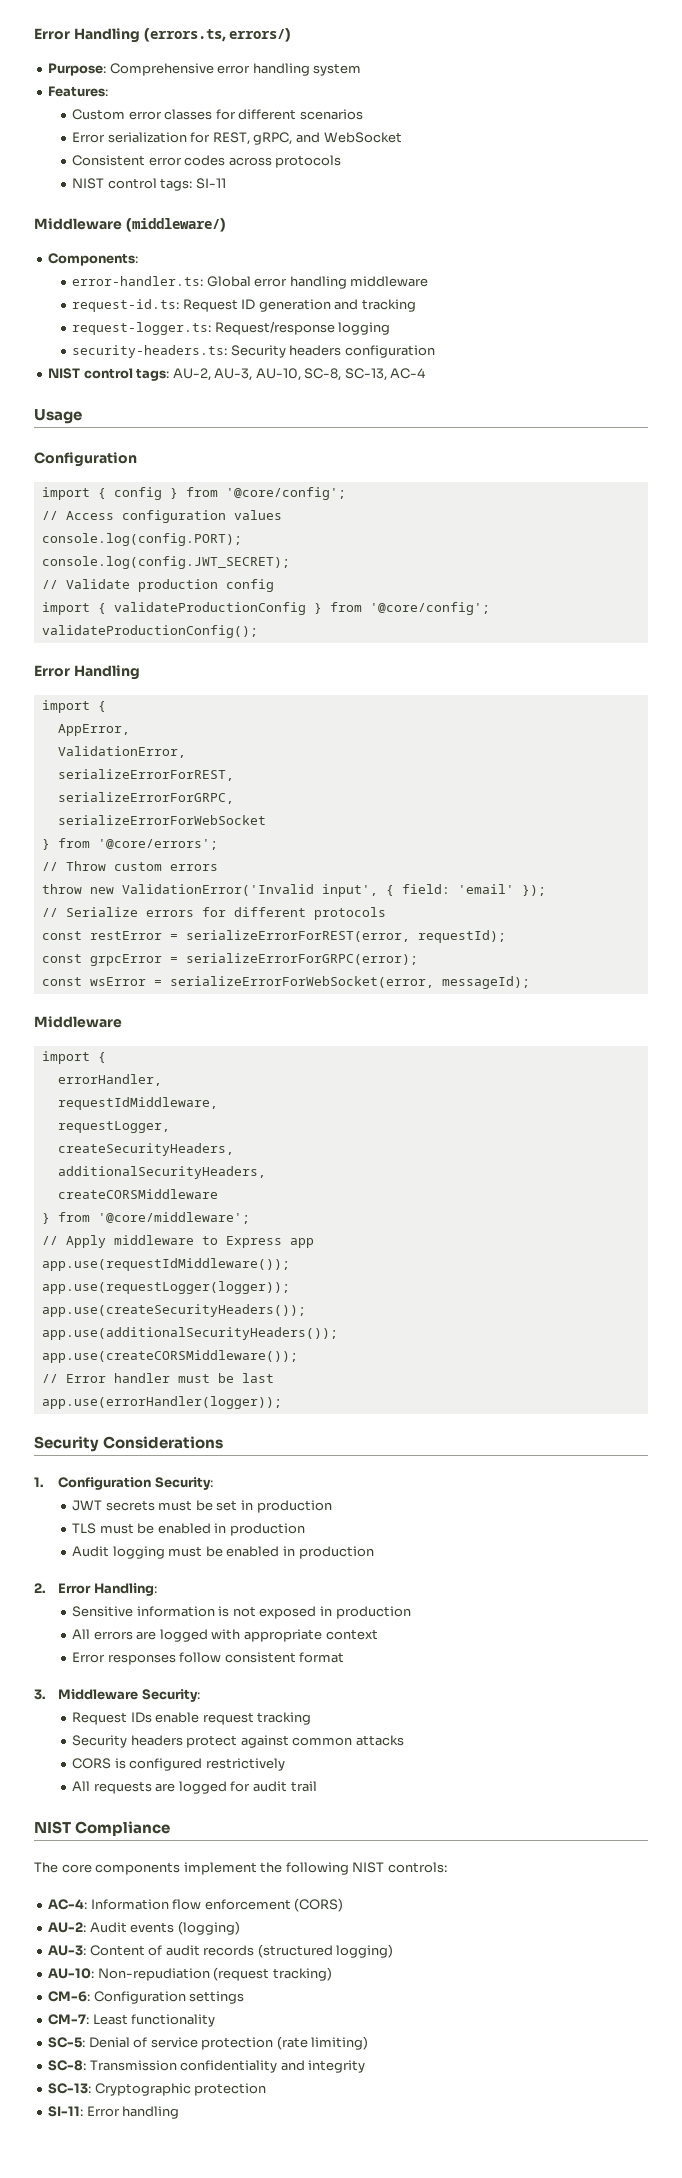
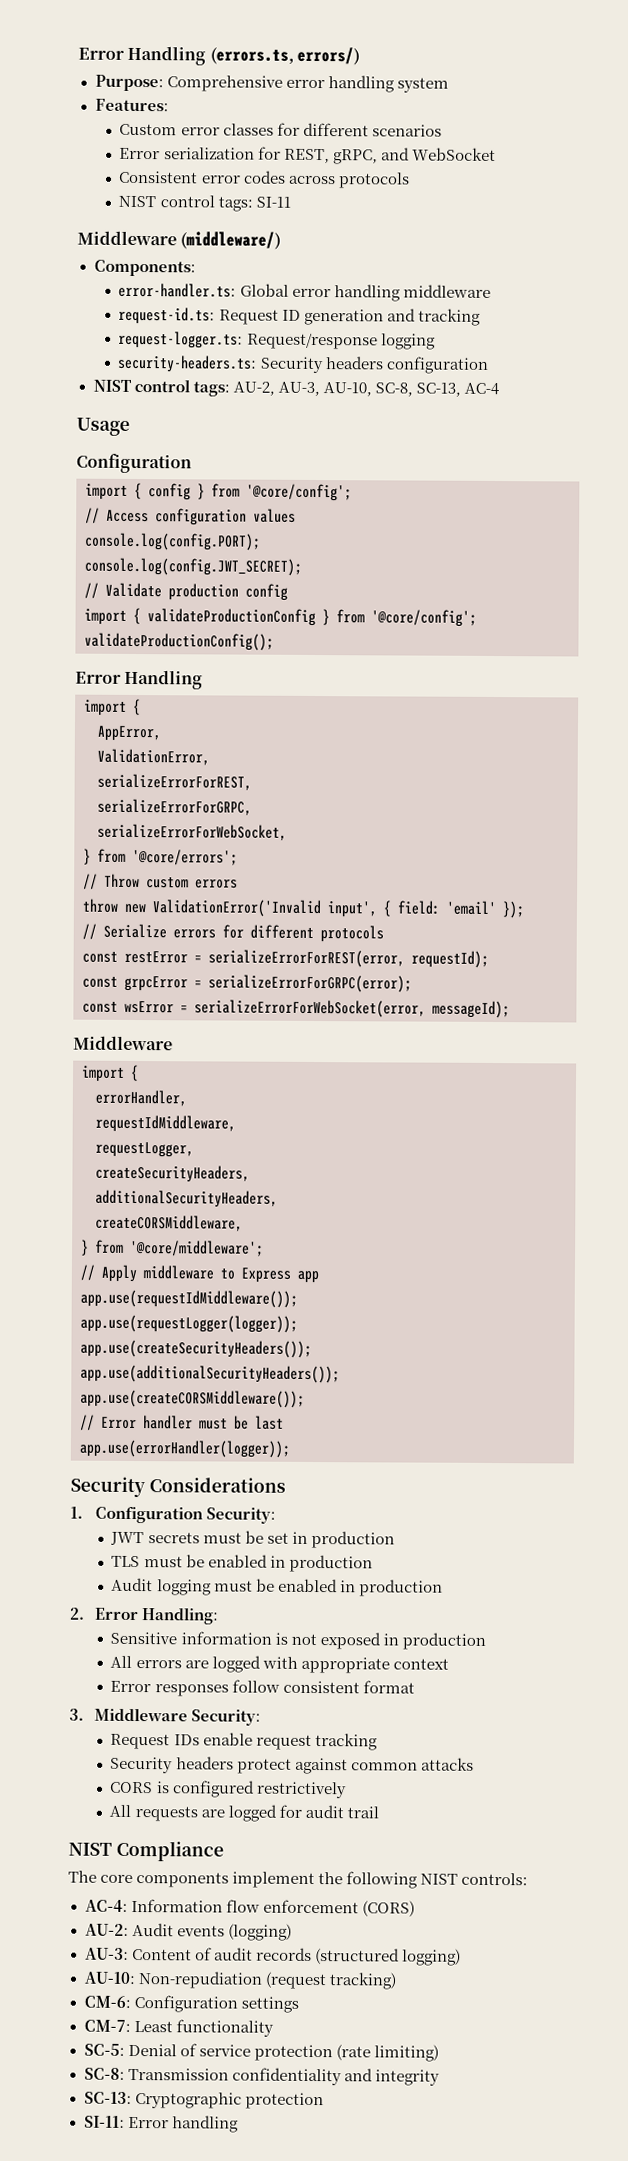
[57,815,266,825] serializeErrorForWebSocket -> [97,823,287,841] serializeErrorForWebSocket,
[57,1189,218,1199] createCORSMiddleware -> [95,1214,243,1232] createCORSMiddleware,

